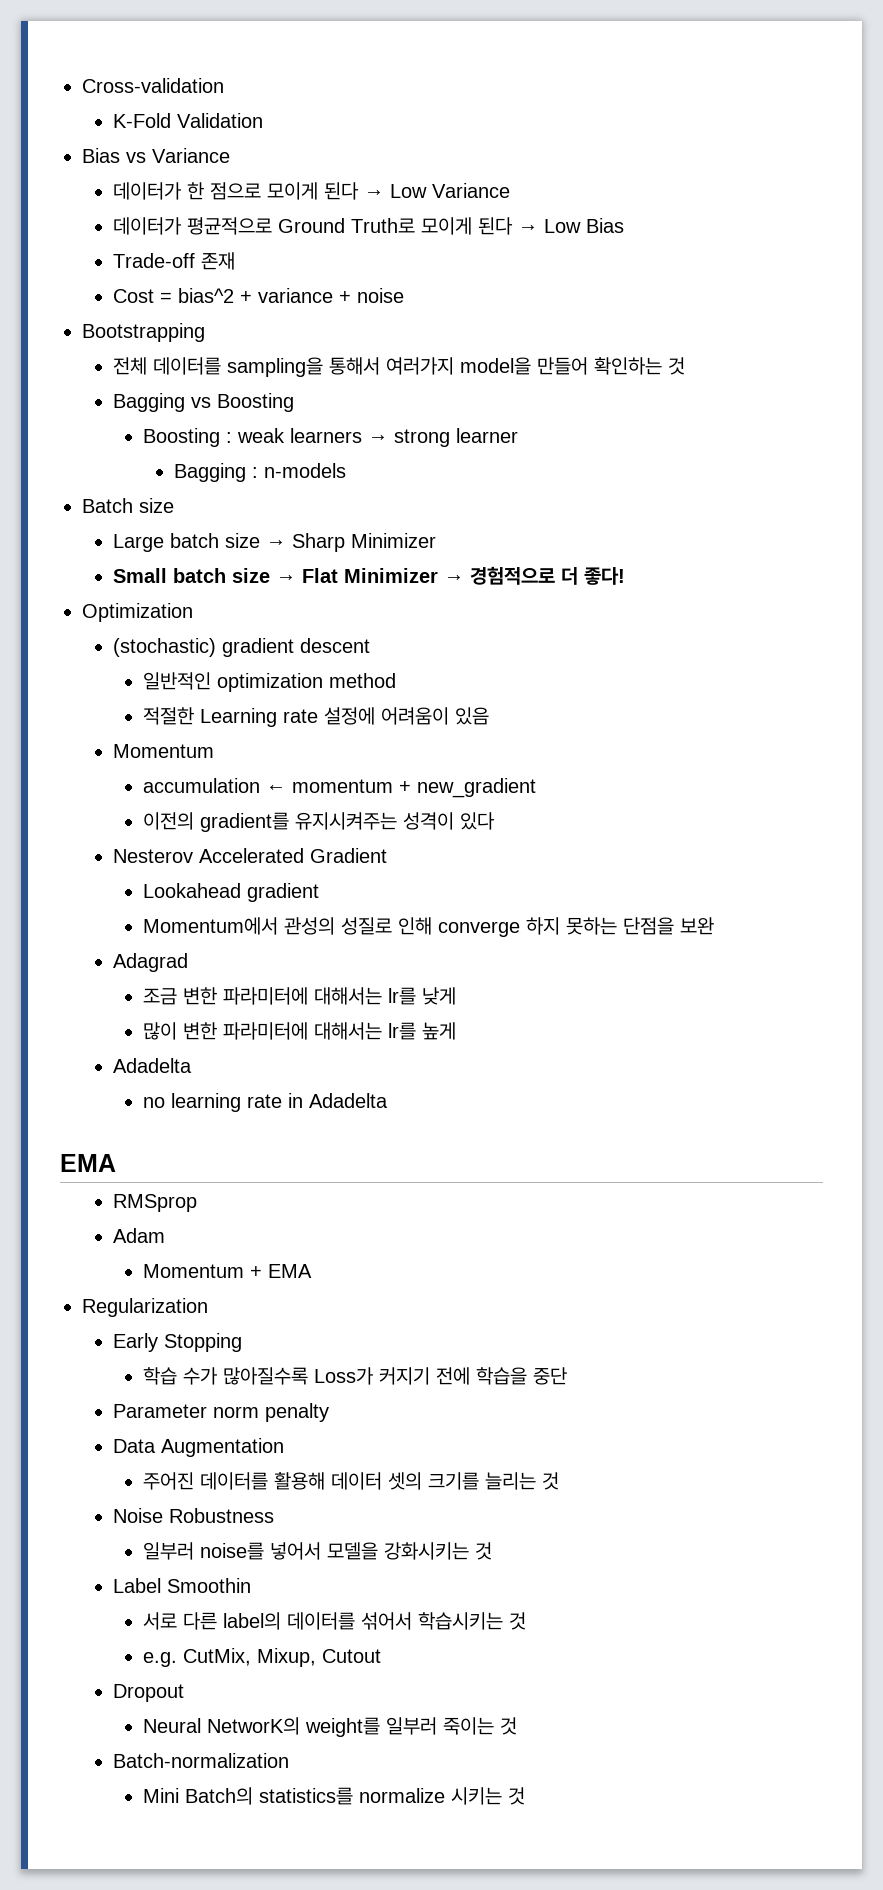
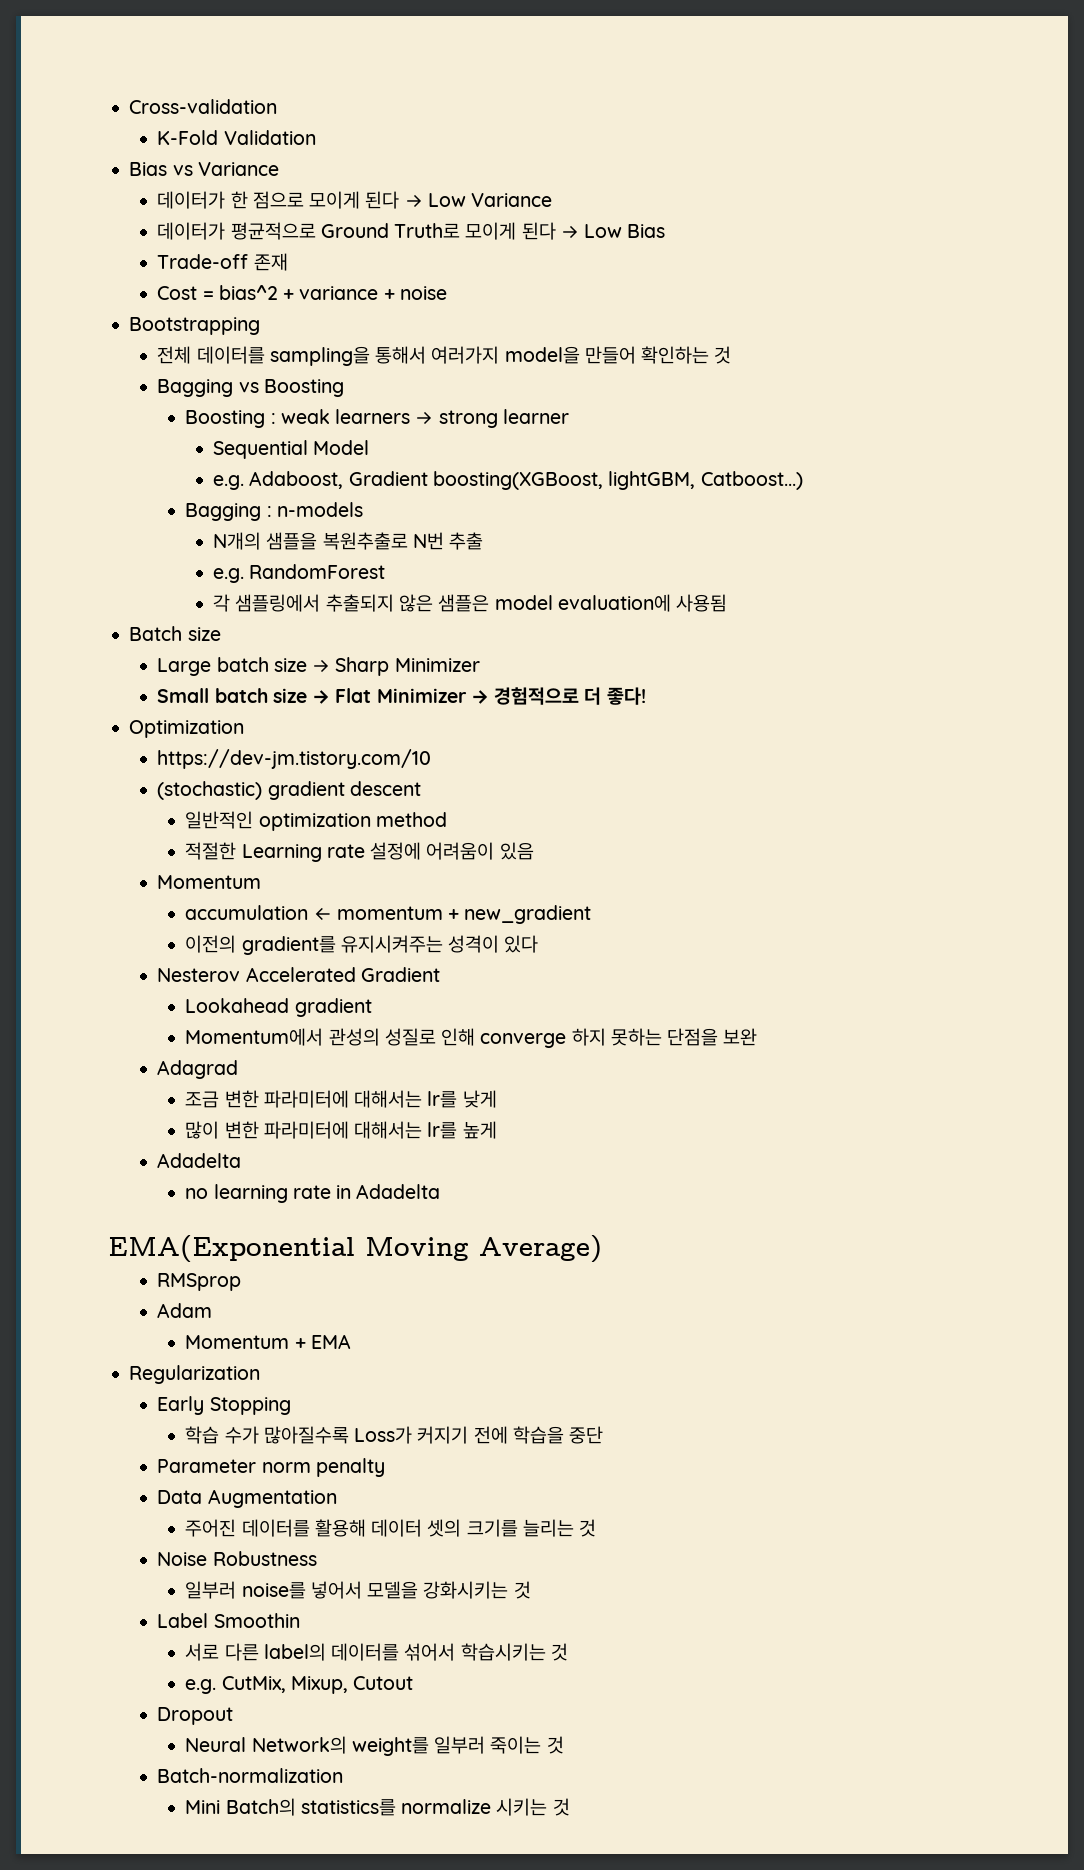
[174,463,347,482] Bagging : n-models -> [213,440,370,459] [213,471,803,490] [185,502,363,521] [213,532,484,550] [213,564,386,583] [213,594,728,612] Sequential Model // e.g. Adaboost, Gradient boosting(XGBoost, lightGBM, Catboost...) // Bagging : n-models // N개의 샘플을 복원추출로 N번 추출 // e.g. RandomForest // 각 샘플링에서 추출되지 않은 샘플은 model evaluation에 사용됨
(193, 612) none -> [157,749,432,769] // https://dev-jm.tistory.com/10
[60,1154,116,1172] EMA -> [108,1235,602,1263] EMA(Exponential Moving Average)
[207,1717,301,1735] NetworK의 -> [251,1736,347,1754] Network의

